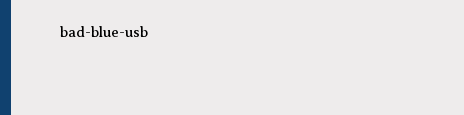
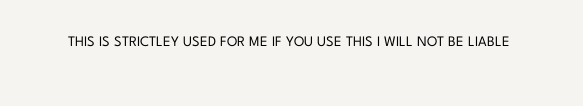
[60,26,148,37] bad-blue-usb -> [68,36,510,47] THIS IS STRICTLEY USED FOR ME IF YOU USE THIS I WILL NOT BE LIABLE

